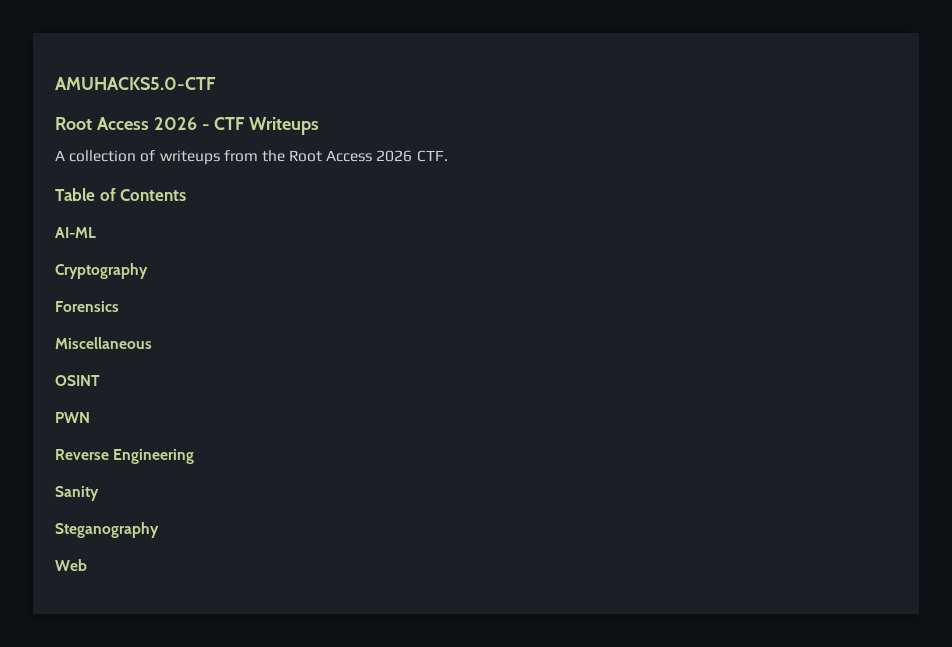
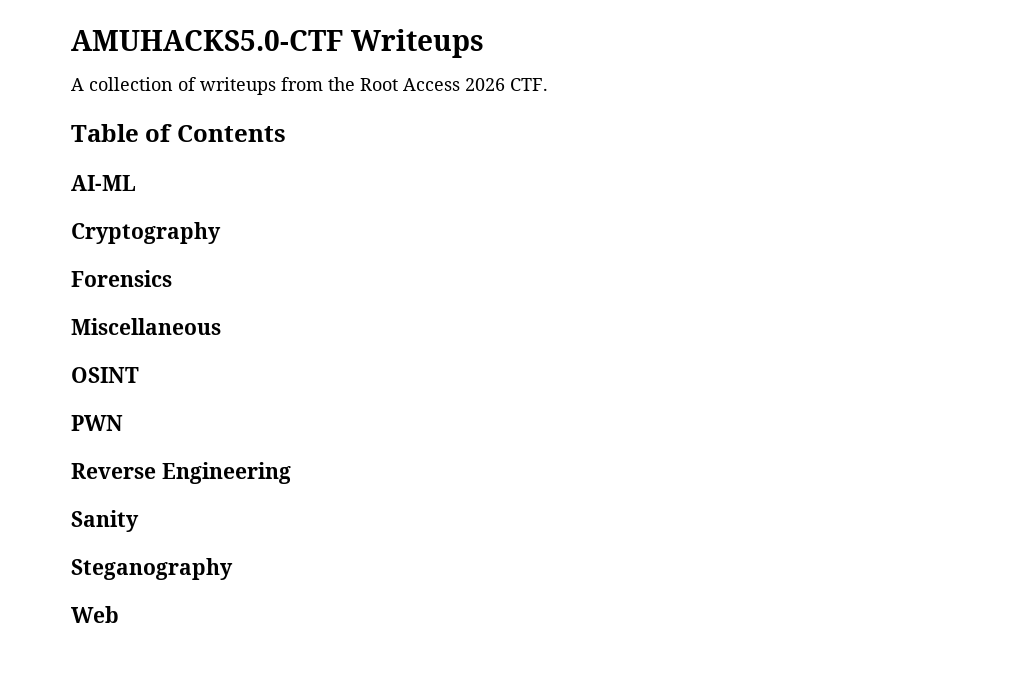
[55,117,246,130] // Root Access 2026 - CTF -> (343, 40) none

